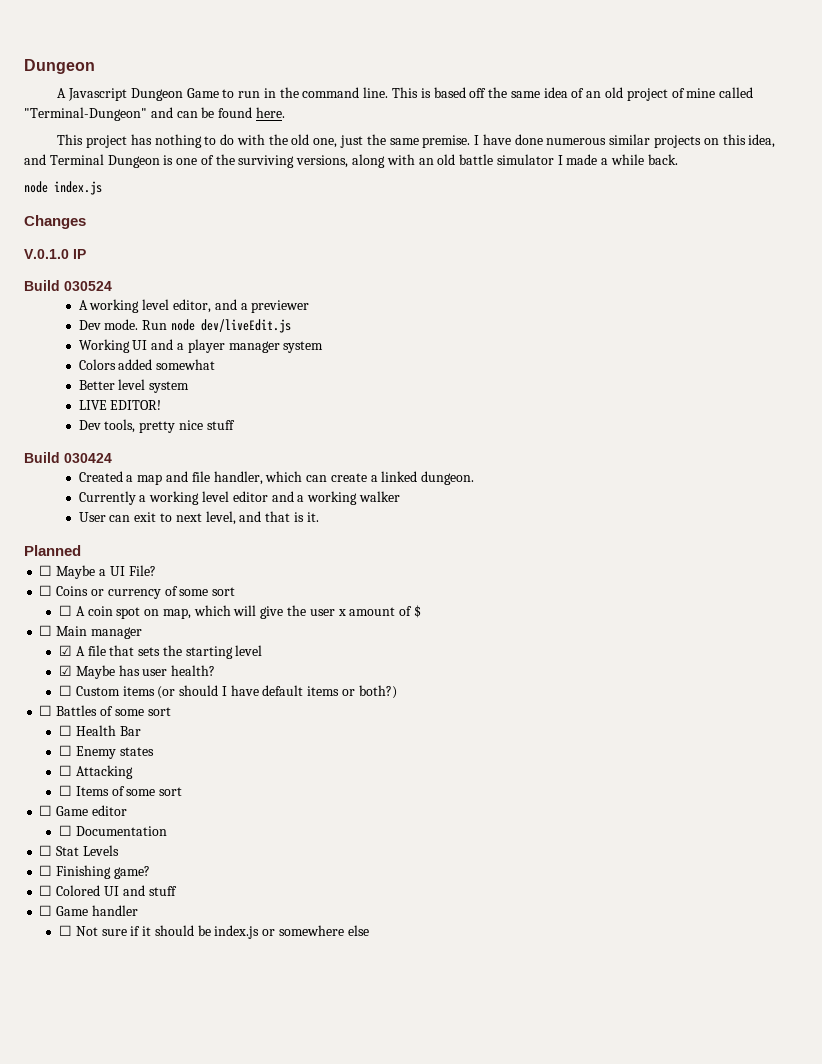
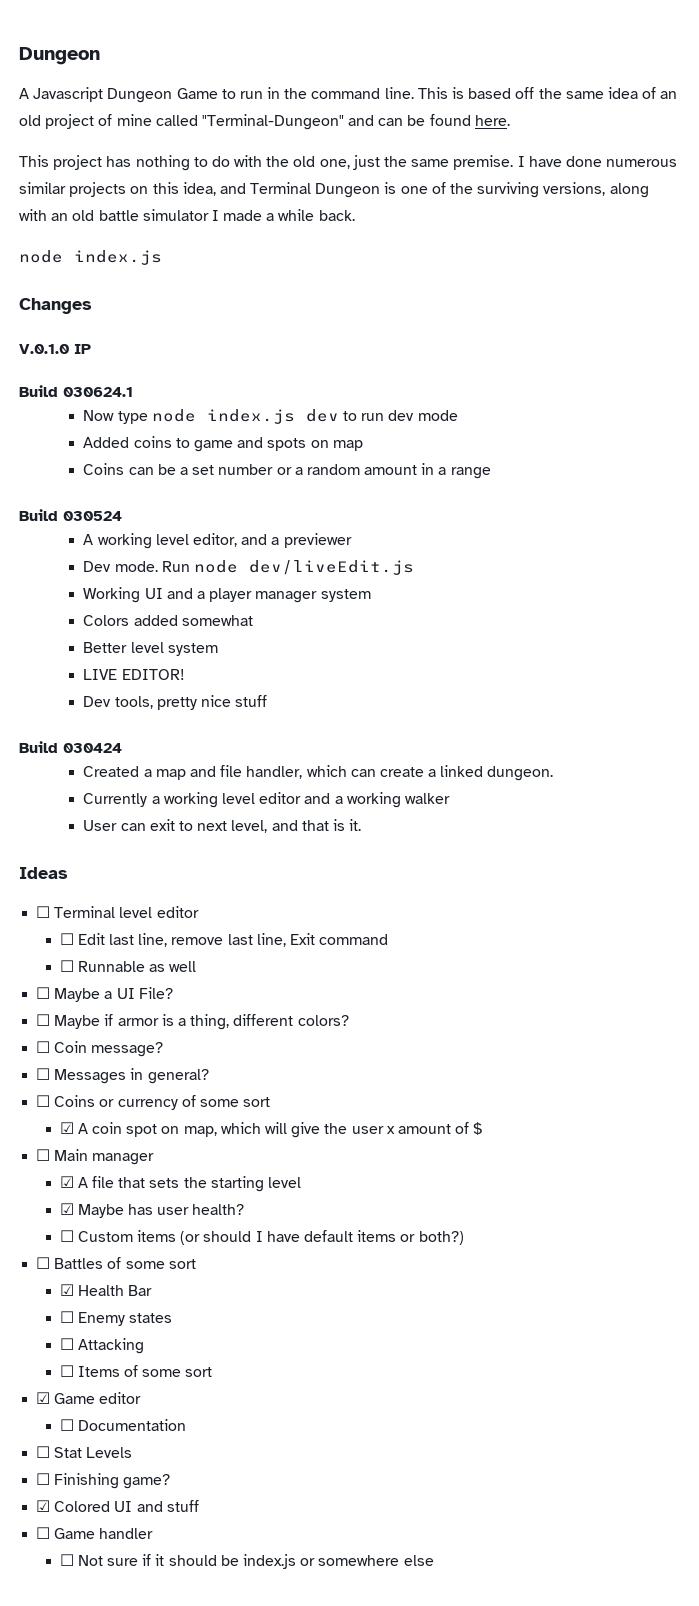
(86, 254) none -> [19,385,133,397] [83,409,458,424] [83,436,363,452] [83,463,491,479] // Build 030624.1 // Now type node index.js dev to run dev mode // Added coins to game and spots on map // Coins can be a set number or a random amount in a range
[24,545,81,556] Planned -> [19,867,68,879] [36,906,199,918] [59,933,389,947] [59,960,197,972] Ideas // ☐ Terminal level editor // ☐ Edit last line, remove last line, Exit command // ☐ Runnable as well
(156, 570) none -> [36,1014,349,1030] [36,1041,164,1057] [36,1068,209,1084] // ☐ Maybe if armor is a thing, different colors? // ☐ Coin message? // ☐ Messages in general?
[59,605,73,616] ☐ -> [59,1122,74,1134] ☑
[59,725,73,736] ☐ -> [59,1284,74,1296] ☑
[39,805,53,816] ☐ -> [36,1392,51,1404] ☑
[39,885,53,896] ☐ -> [36,1500,51,1512] ☑

